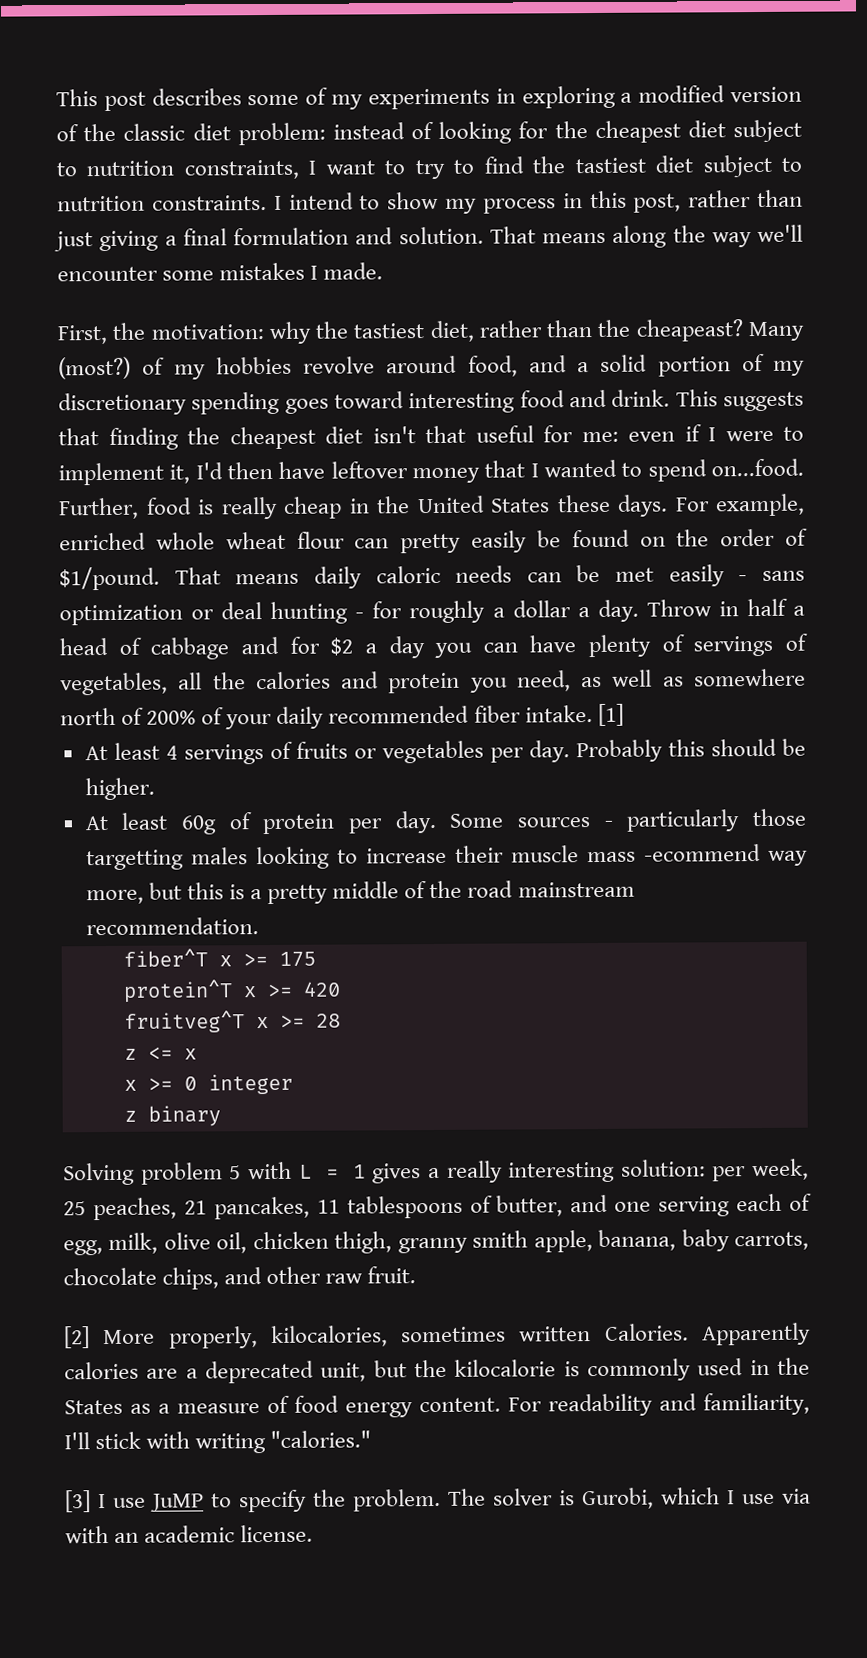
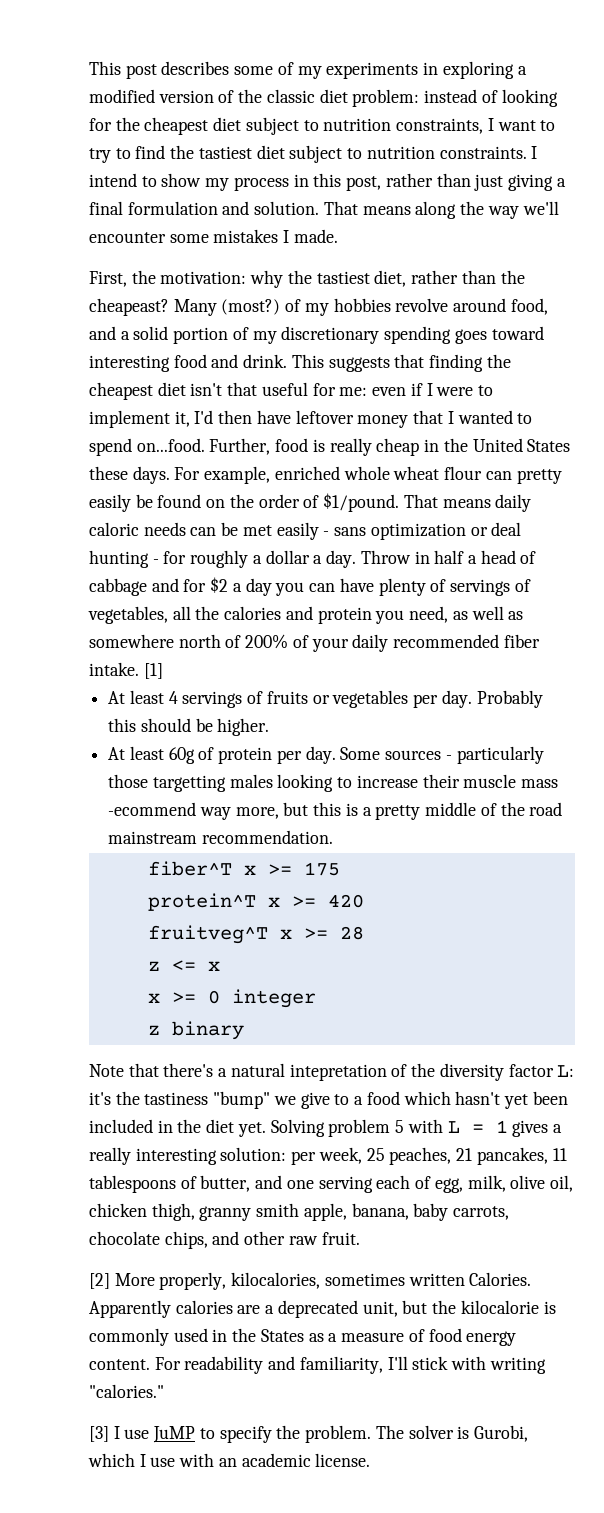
(221, 1116) none -> [89,1063,575,1081] [89,1091,568,1109] [89,1119,266,1137] Note that there's a natural intepretation of the diversity factor L: it's the tastiness "bump" we give to a food which hasn't yet been included in the diet yet.
[782,1488,811,1504] via -> (176, 1462) none

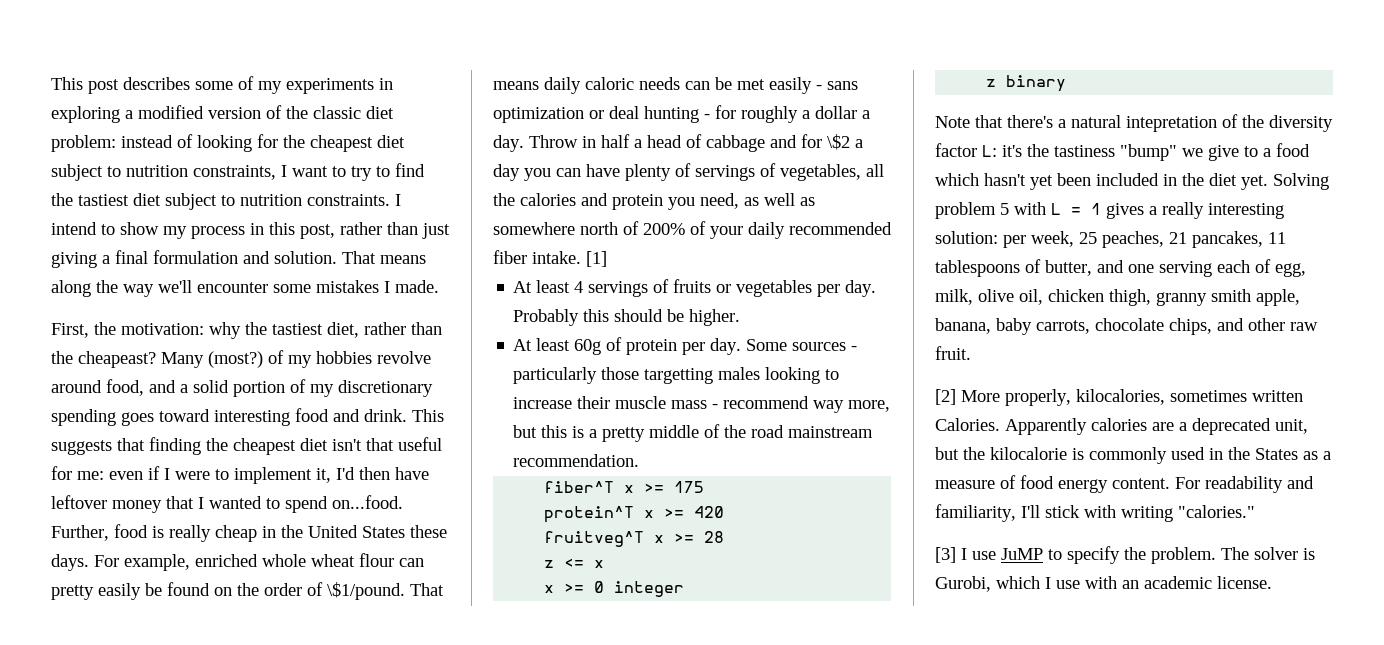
[323,493,400,512] $1/pound. -> [327,582,405,600] \$1/pound.
[210,577,229,593] $2 -> [827,134,850,150] \$2
[108,802,197,816] -ecommend -> [712,396,810,409] - recommend

